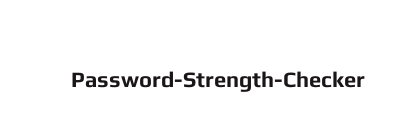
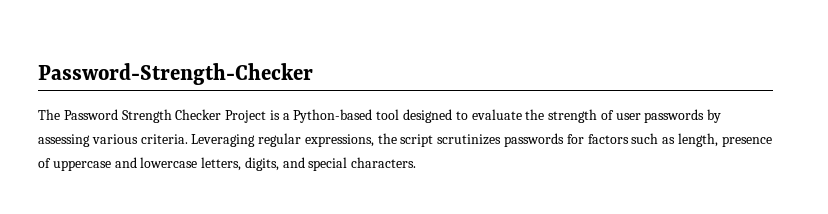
(365, 81) none -> [38,109,722,123] [38,133,772,147] [38,157,417,171] // The Password Strength Checker Project is a Python-based tool designed to evaluate the strength of user passwords by assessing various criteria. Leveraging regular expressions, the script scrutinizes passwords for factors such as length, presence of uppercase and lowercase letters, digits, and special characters.

